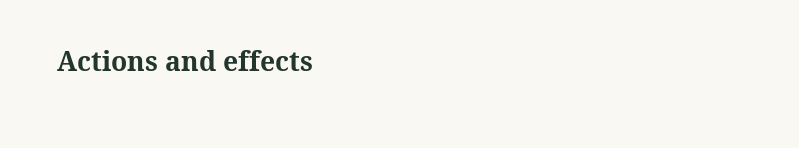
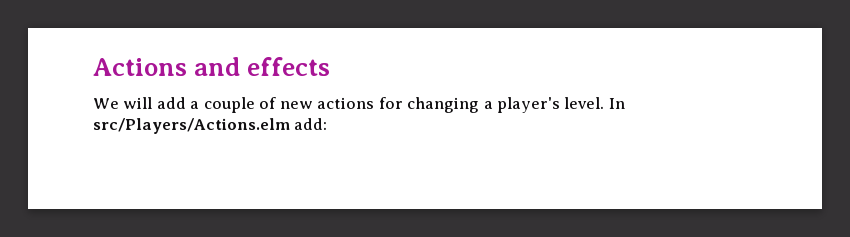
(314, 60) none -> [93,97,625,113] [93,118,328,134] // We will add a couple of new actions for changing a player's level. In src/Players/Actions.elm add:

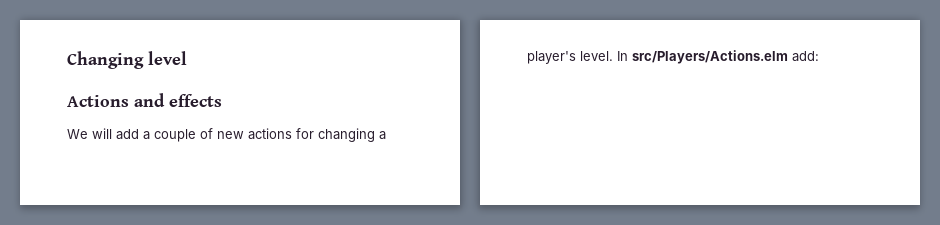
(93, 67) none -> [67,51,187,69] Changing level //

